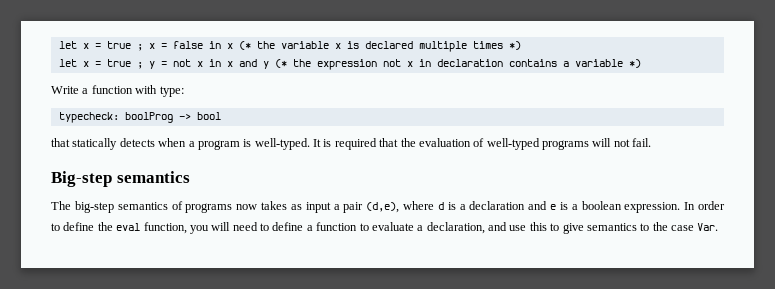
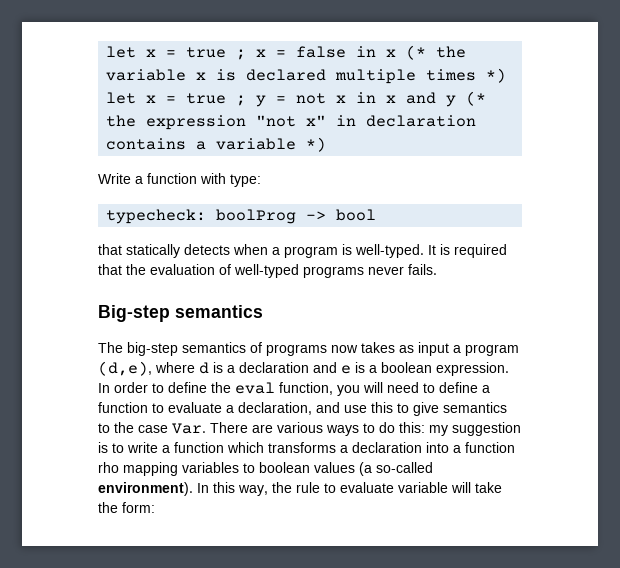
[382,59,413,67] not x -> [256,115,327,127] "not x"
[592,138,652,147] will not fail. -> [368,264,437,275] never fails.
[343,202,364,213] pair -> [465,344,519,356] program
(719, 227) none -> [210,422,521,436] [98,442,515,453] [98,462,433,476] [98,482,502,496] [98,502,155,513] There are various ways to do this: my suggestion is to write a function which transforms a declaration into a function rho mapping variables to boolean values (a so-called environment). In this way, the rule to evaluate variable will take the form:

